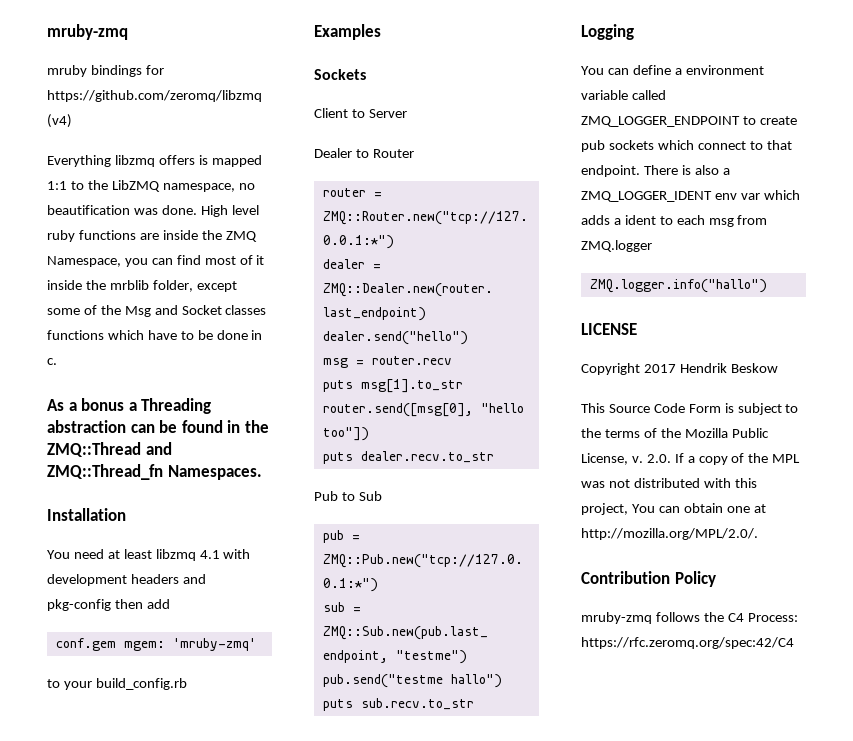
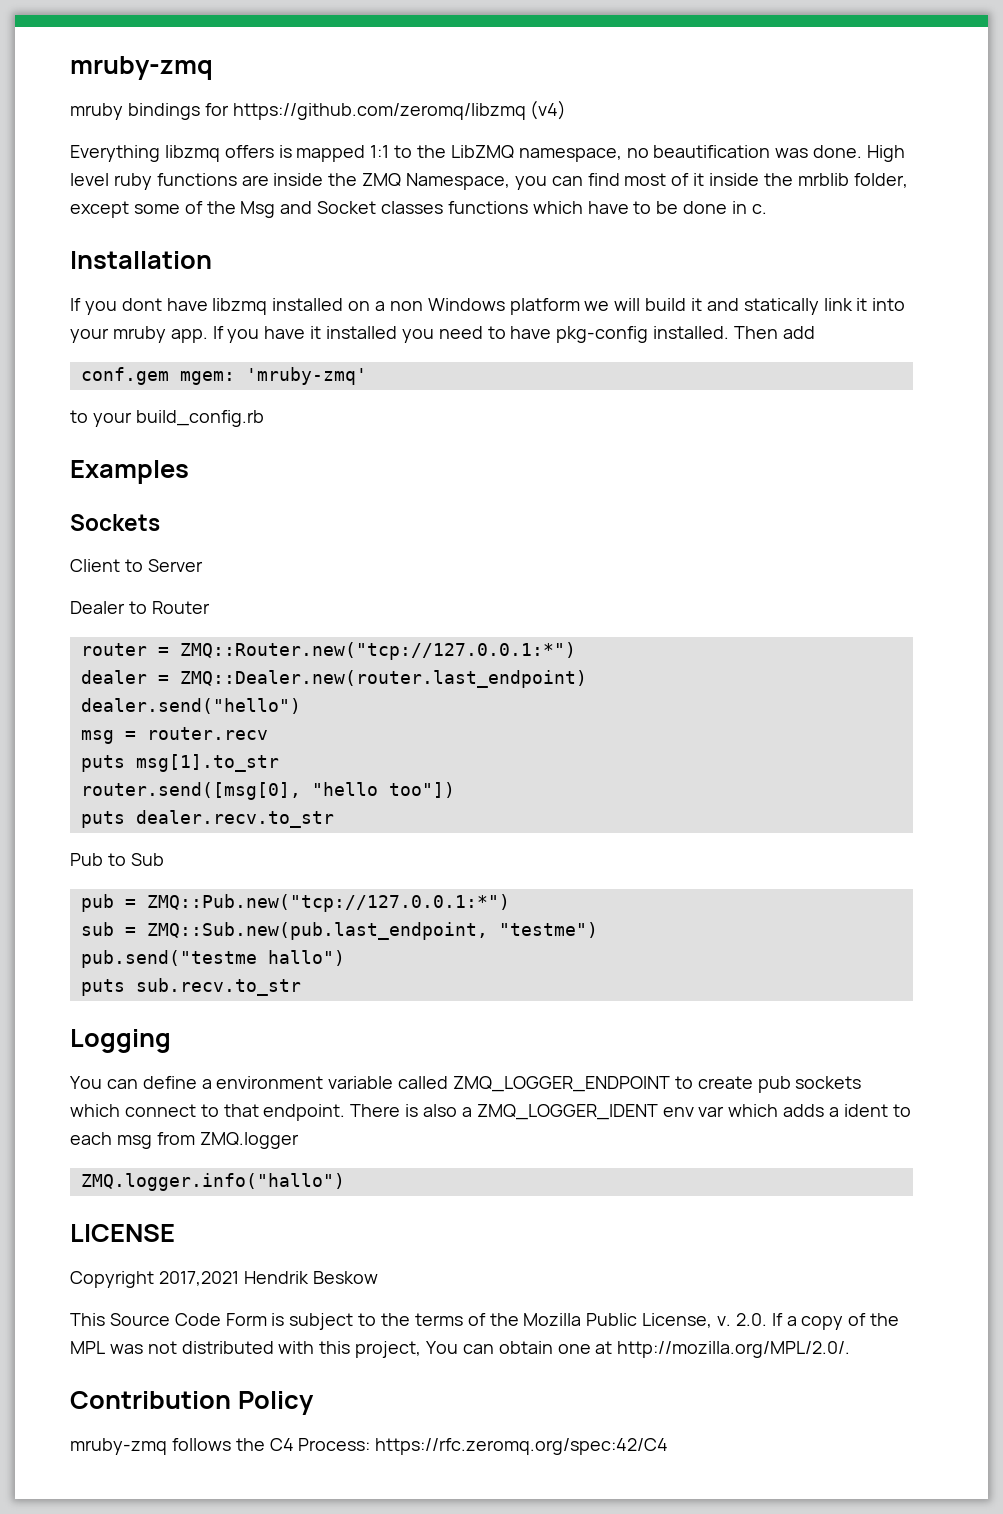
[47,398,212,414] [47,420,269,433] [47,442,172,457] [47,464,262,480] [47,508,126,521] [47,549,251,561] [47,574,206,586] [47,599,143,611] As a bonus a Threading abstraction can be found in the ZMQ::Thread and ZMQ::Thread_fn Namespaces. // Installation // You need at least libzmq 4.1 with development headers and pkg-config then -> [70,251,212,269] [70,298,906,315] [70,326,779,343] Installation // If you dont have libzmq installed on a non Windows platform we will build it and statically link it into your mruby app. If you have it installed you need to have pkg-config installed. Then
[643,364,676,373] 2017 -> [158,1271,239,1286] 2017,2021

